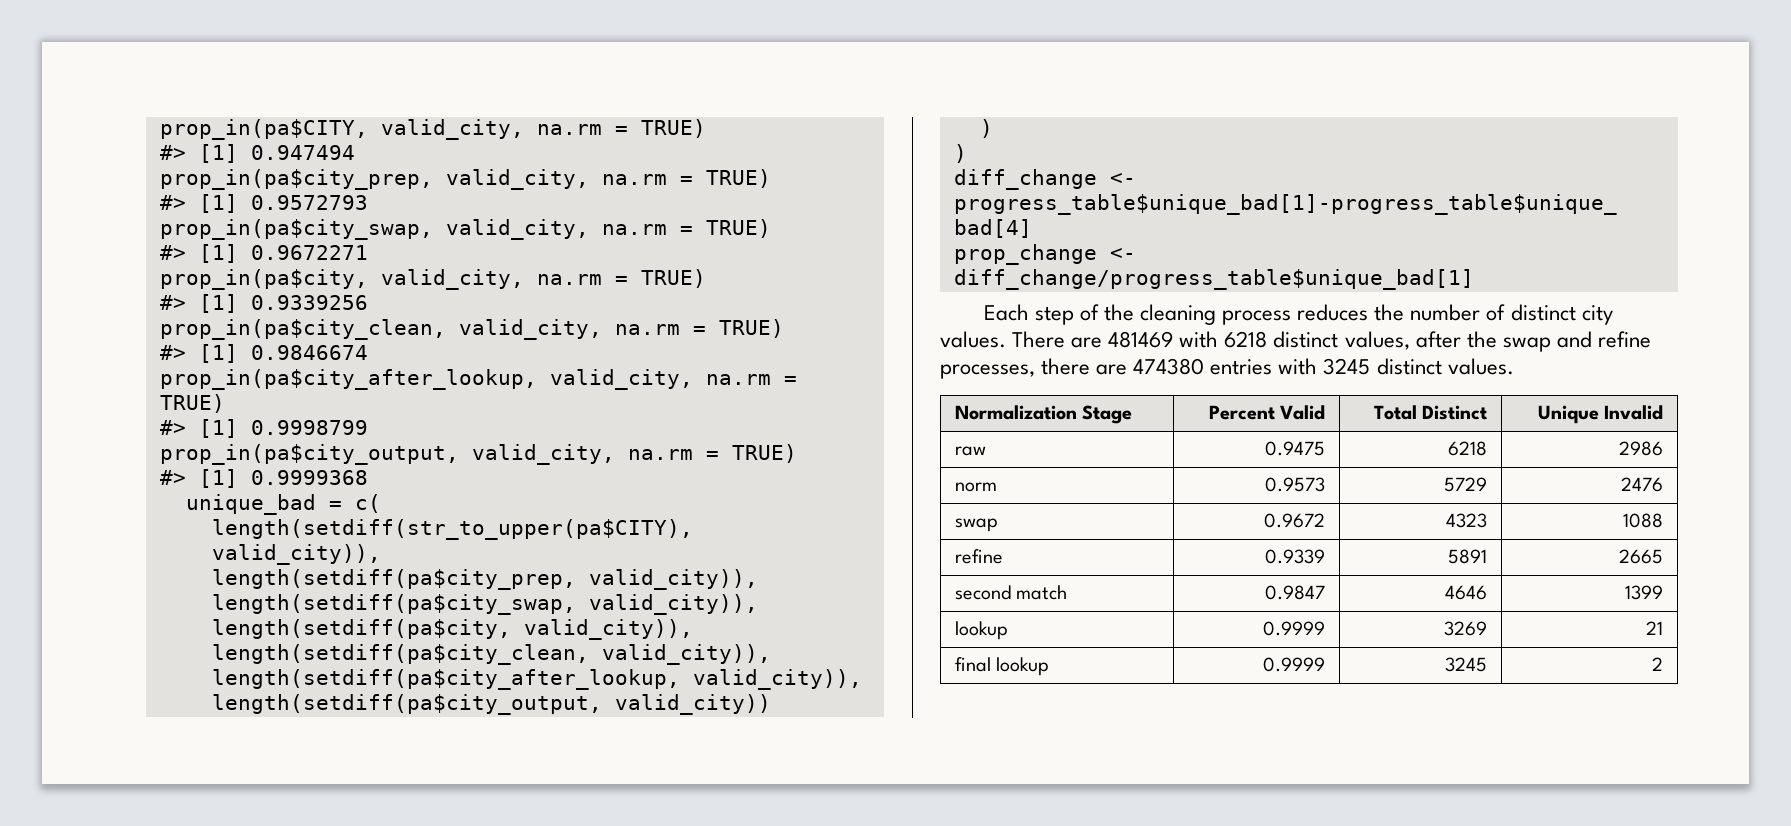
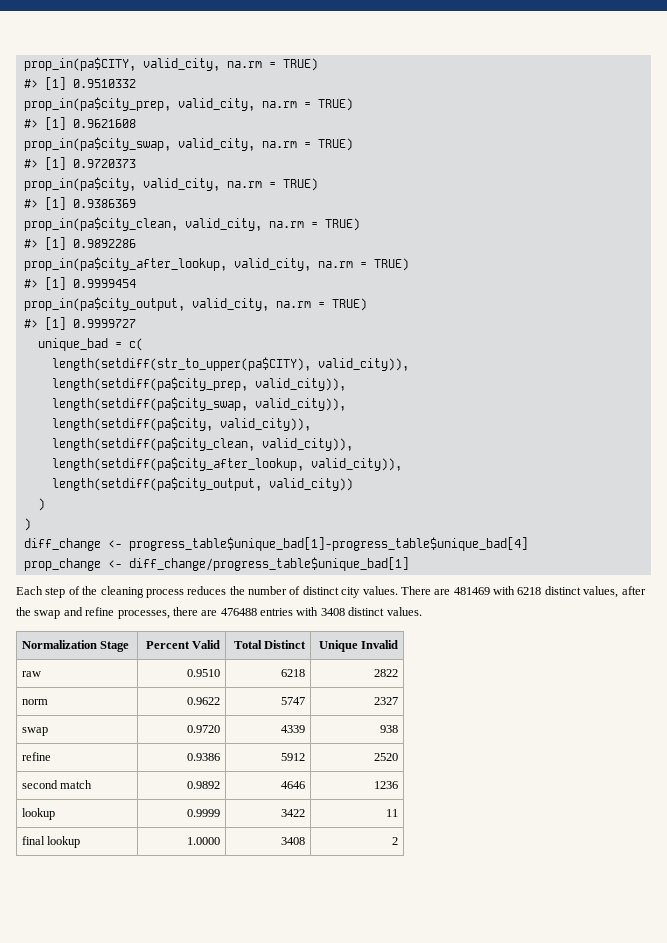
[250,145,355,160] 0.947494 -> [72,79,136,88] 0.9510332
[250,195,368,210] 0.9572793 -> [72,119,136,128] 0.9621608
[250,245,368,260] 0.9672271 -> [72,159,136,168] 0.9720373
[250,295,368,310] 0.9339256 -> [72,199,136,208] 0.9386369
[250,345,368,360] 0.9846674 -> [72,239,136,248] 0.9892286
[250,420,368,435] 0.9998799 -> [72,279,136,288] 0.9999454
[250,470,368,485] 0.9999368 -> [72,319,136,328] 0.9999727
[1133,358,1205,375] 474380 -> [220,608,257,616] 476488
[1323,358,1371,375] 3245 -> [320,608,345,616] 3408
[1265,441,1326,456] 0.9475 -> [187,669,221,677] 0.9510
[1619,441,1664,456] 2986 -> [374,669,399,677] 2822
[1265,477,1326,492] [1444,477,1488,492] [1621,477,1664,492] [954,518,998,532] [1264,513,1326,528] [1446,513,1488,528] [1623,513,1664,528] [954,549,1003,564] [1265,549,1326,564] [1448,549,1488,564] [1619,549,1664,564] 0.9573 | 5729 | 2476 // swap | 0.9672 | 4323 | 1088 // refine | 0.9339 | 5891 | 2665 -> [187,697,221,705] [281,697,306,705] [374,697,399,705] [21,727,48,736] [187,725,221,733] [281,725,306,733] [380,725,399,733] [21,752,51,761] [187,753,221,761] [281,753,306,761] [374,753,399,761] 0.9622 | 5747 | 2327 // swap | 0.9720 | 4339 | 938 // refine | 0.9386 | 5912 | 2520
[1265,585,1326,600] 0.9847 -> [187,781,221,789] 0.9892
[1625,585,1664,600] [954,621,1008,640] [1263,621,1326,636] [1444,621,1488,636] [1646,621,1664,635] 1399 // lookup | 0.9999 | 3269 | 21 -> [374,781,399,789] [21,808,55,820] [187,809,221,817] [281,809,306,817] [386,809,399,817] 1236 // lookup | 0.9999 | 3422 | 11
[1263,657,1326,672] [1445,657,1488,672] 0.9999 | 3245 -> [187,837,221,845] [281,837,306,845] 1.0000 | 3408

